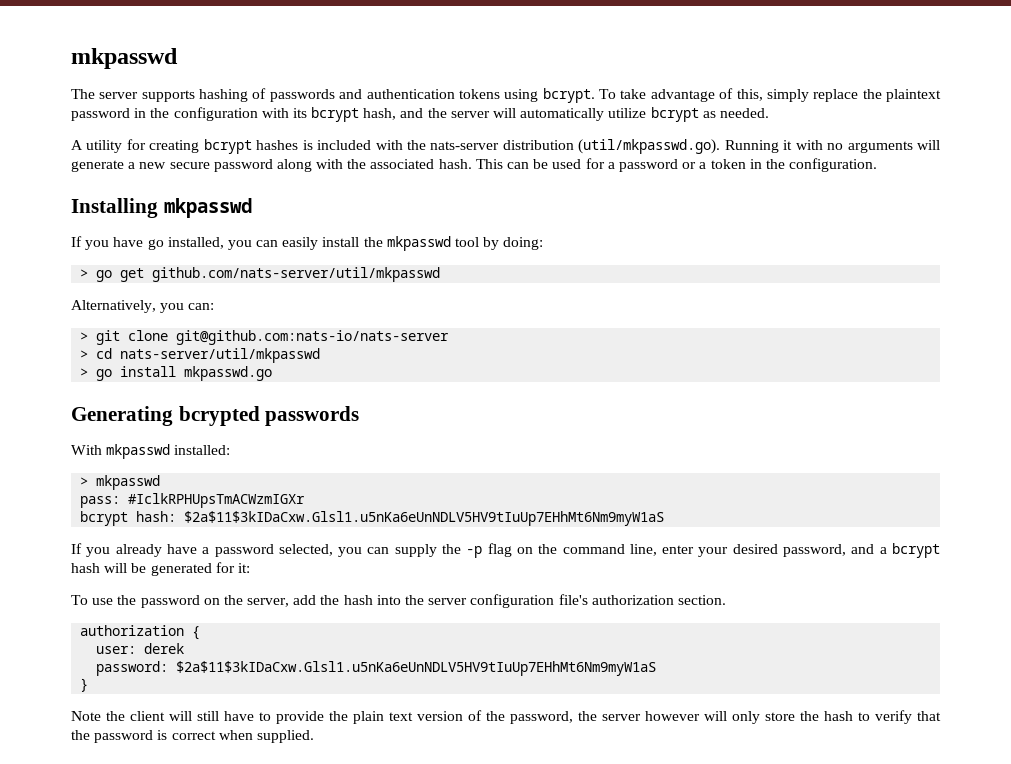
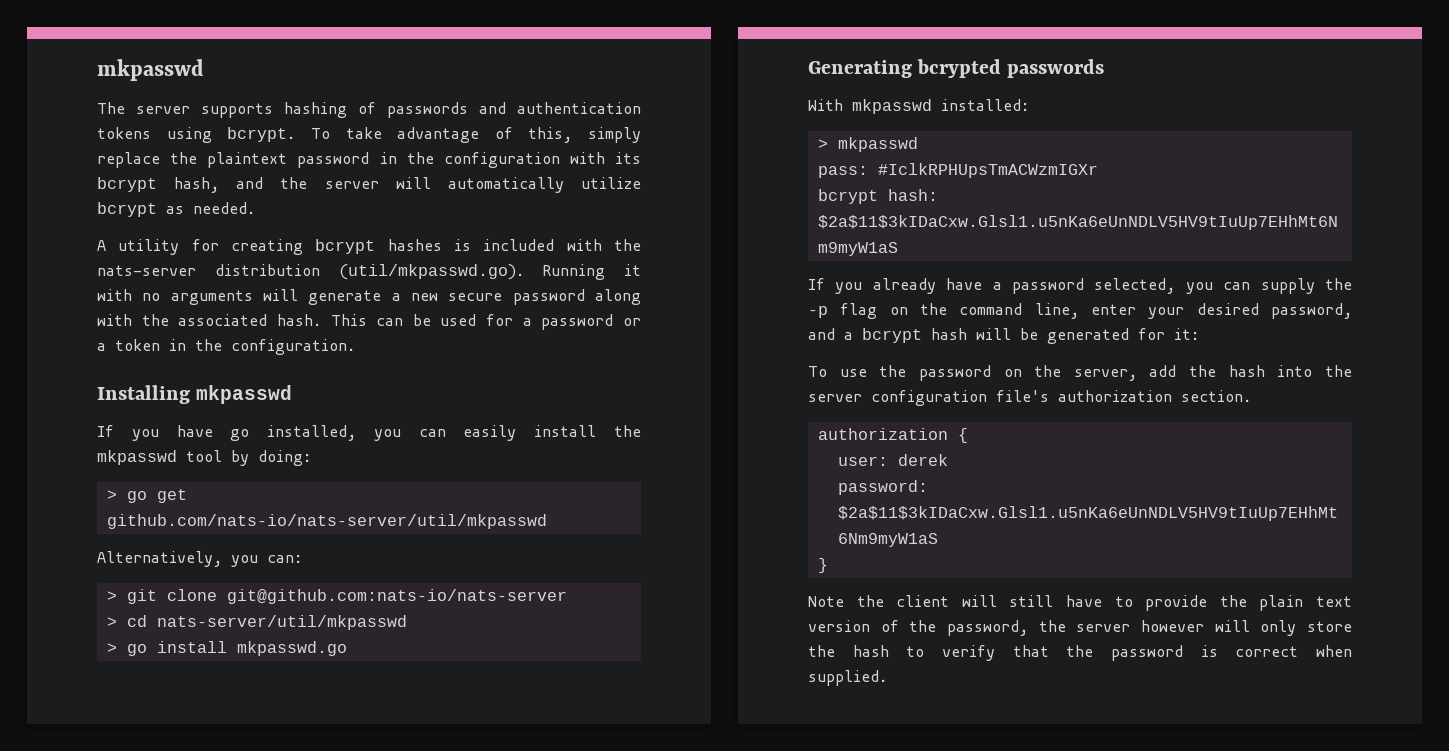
[152,267,441,282] github.com/nats-server/util/mkpasswd -> [106,514,547,529] github.com/nats-io/nats-server/util/mkpasswd

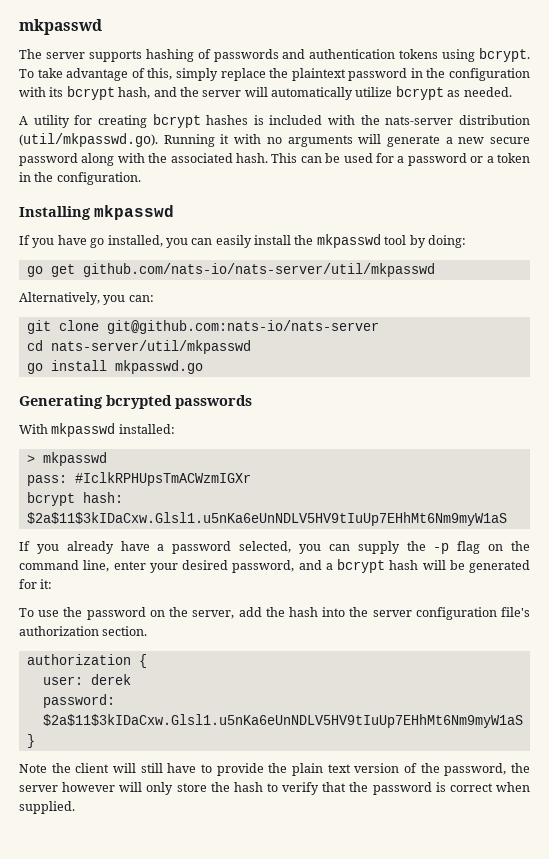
[106,490,117,500] > -> (466, 241) none
[106,591,117,601] > -> (154, 298) none
[106,617,117,627] > -> (379, 327) none
[106,643,117,653] > -> (251, 347) none

